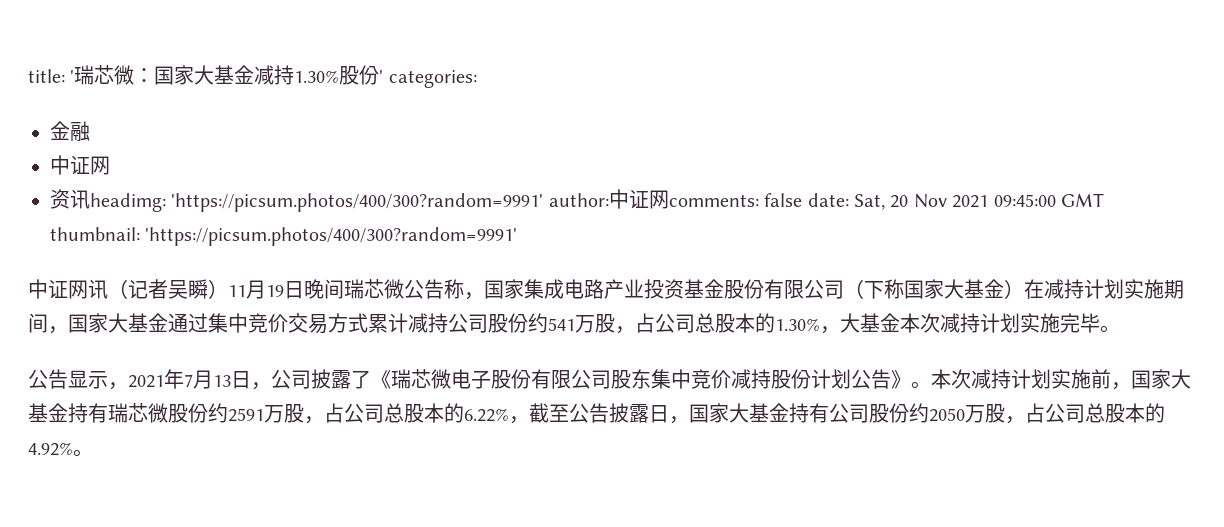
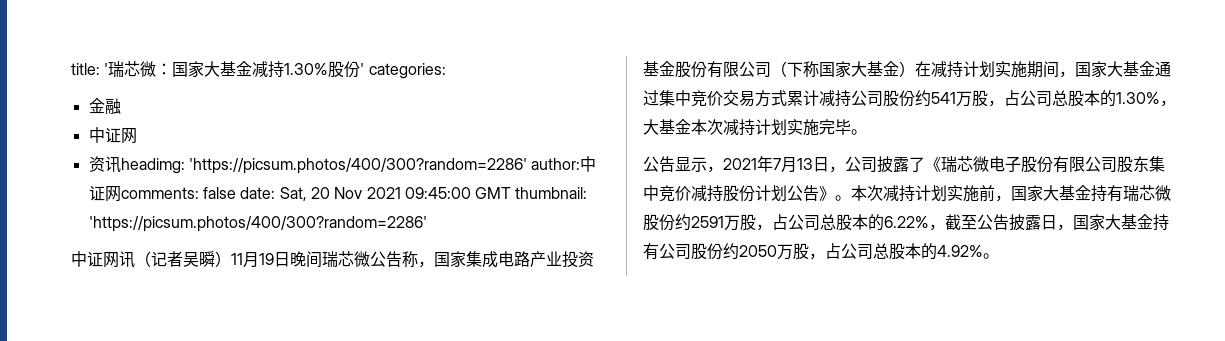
[171,193,544,212] 'https://picsum.photos/400/300?random=9991' -> [188,158,527,174] 'https://picsum.photos/400/300?random=2286'
[145,227,518,246] 'https://picsum.photos/400/300?random=9991' -> [88,216,427,232] 'https://picsum.photos/400/300?random=2286'

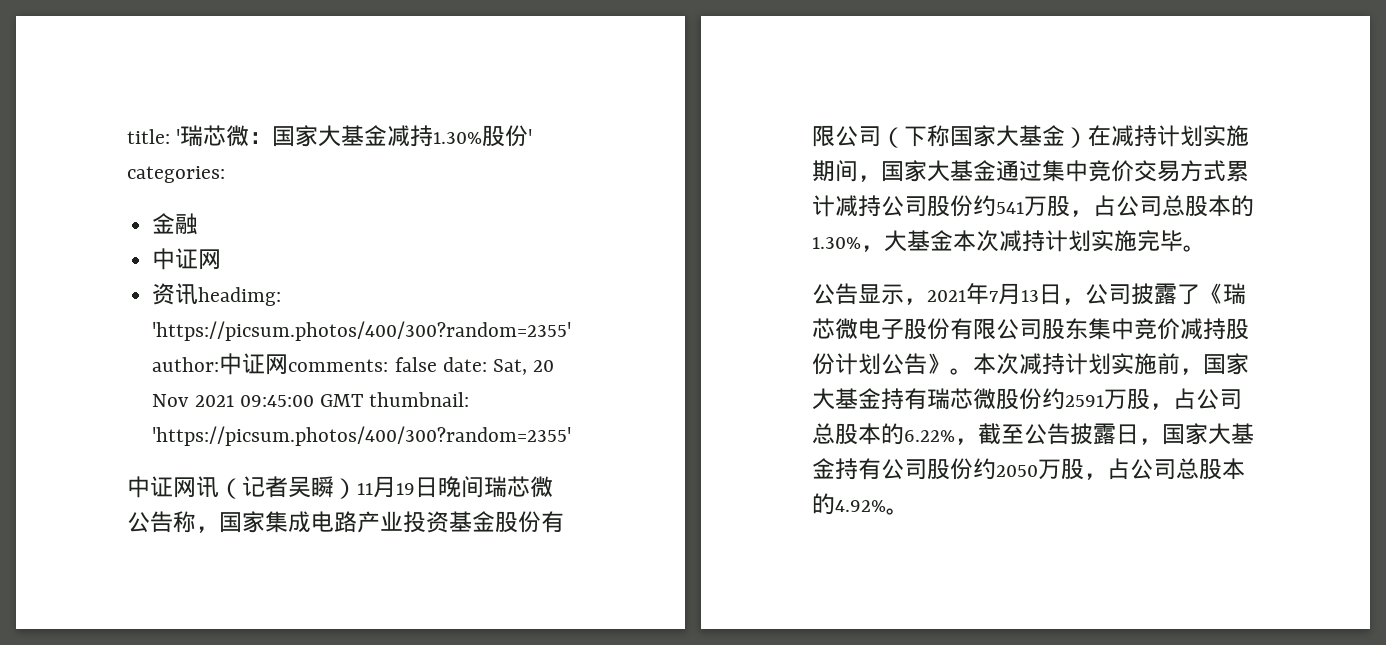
[188,158,527,174] 'https://picsum.photos/400/300?random=2286' -> [152,321,572,341] 'https://picsum.photos/400/300?random=2355'
[88,216,427,232] 'https://picsum.photos/400/300?random=2286' -> [152,426,572,446] 'https://picsum.photos/400/300?random=2355'

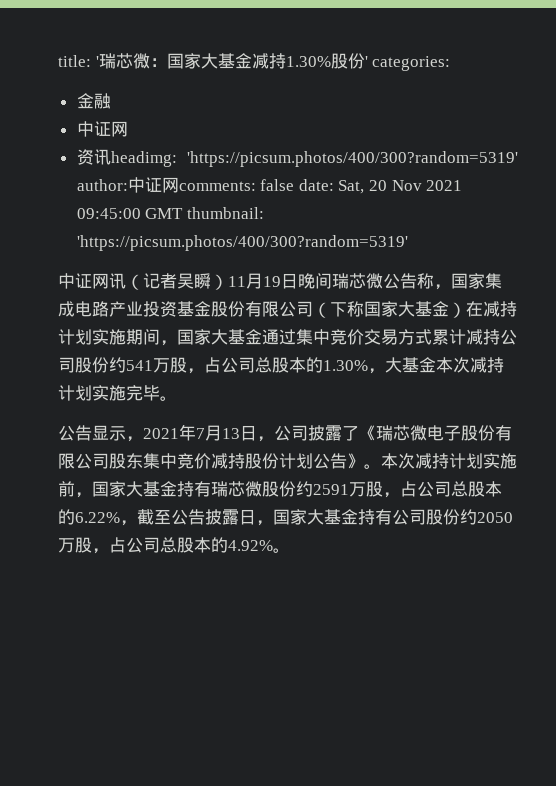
[152,321,572,341] 'https://picsum.photos/400/300?random=2355' -> [187,151,518,167] 'https://picsum.photos/400/300?random=5319'
[152,426,572,446] 'https://picsum.photos/400/300?random=2355' -> [76,235,408,251] 'https://picsum.photos/400/300?random=5319'

